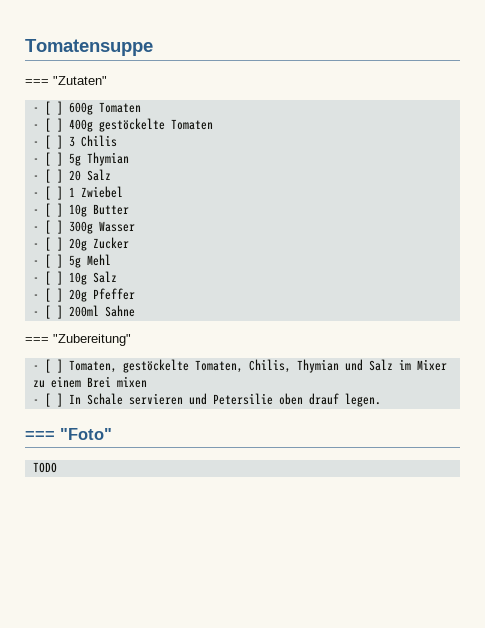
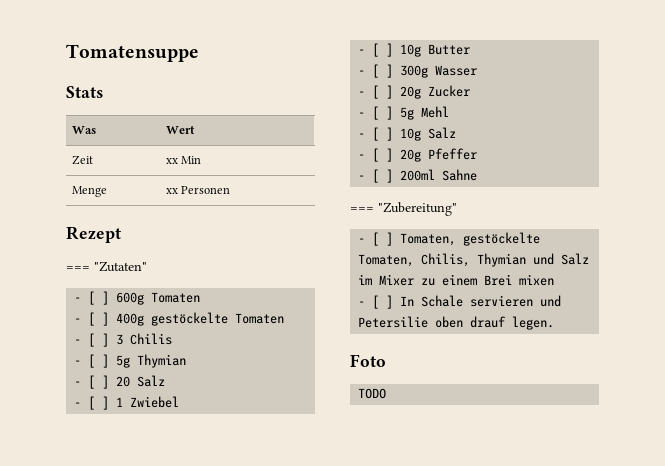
(153, 47) none -> [66,86,103,98] [71,126,96,134] [165,126,195,134] [71,155,93,165] [165,156,202,164] [71,186,107,197] [165,186,231,194] [66,226,121,243] // Stats // Was | Wert // Zeit | xx Min // Menge | xx Personen // Rezept
[25,428,112,440] === "Foto" -> [350,354,386,367] Foto

